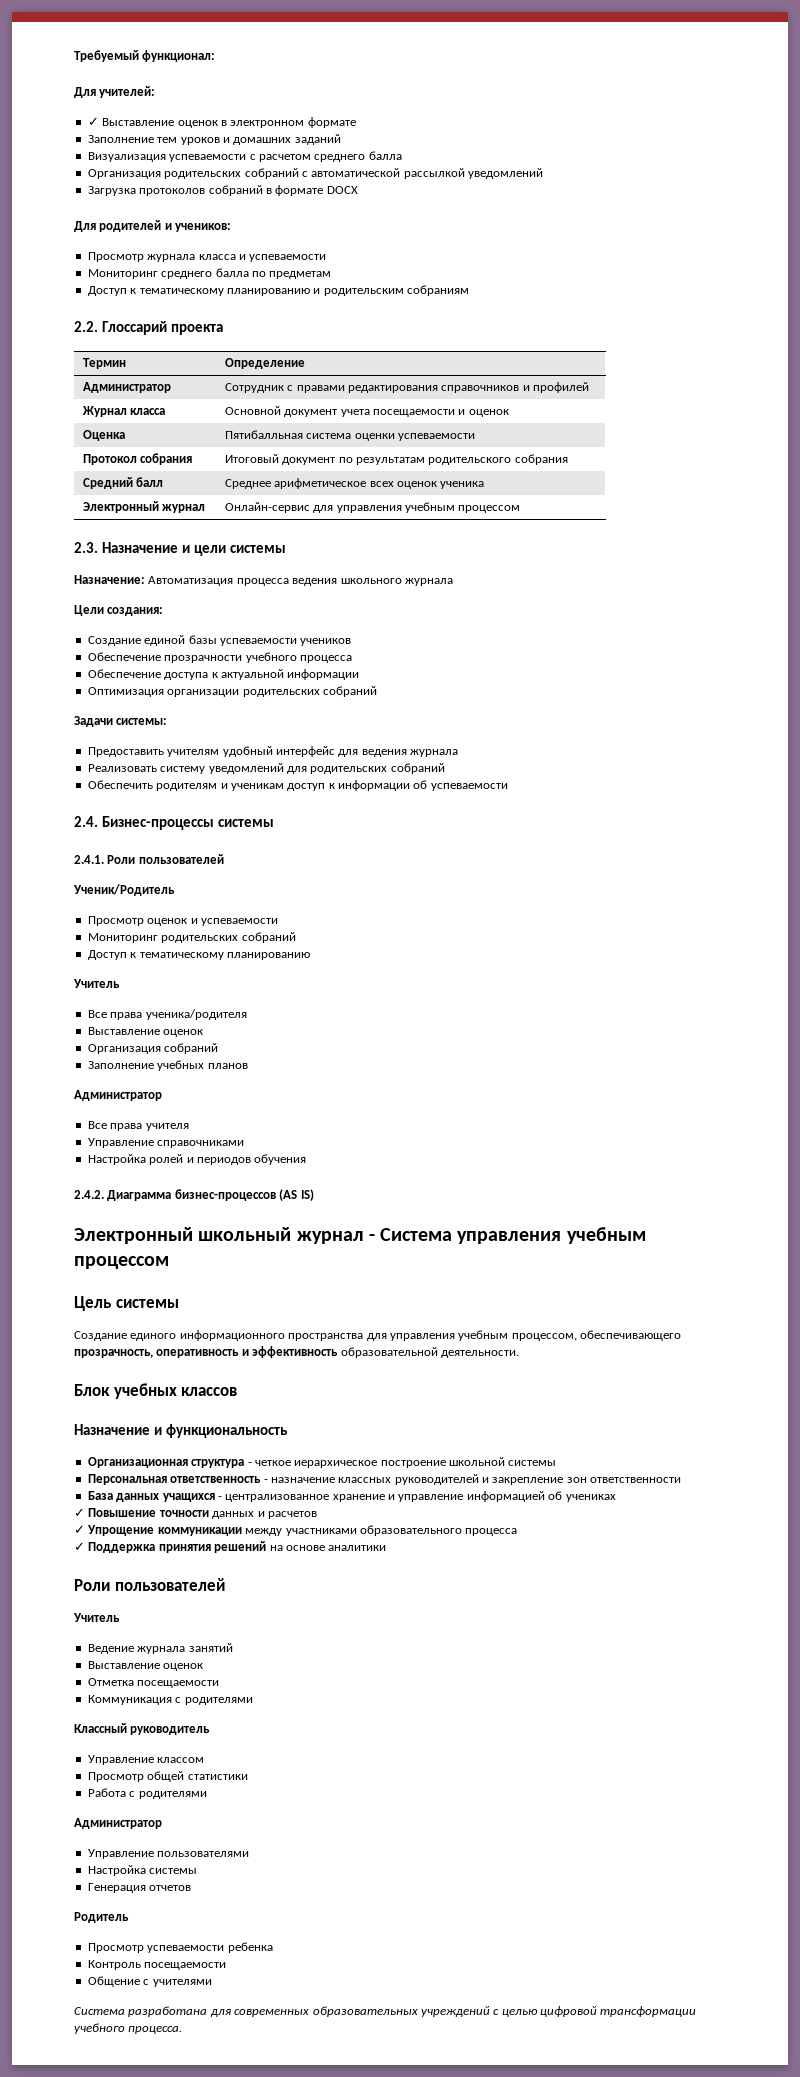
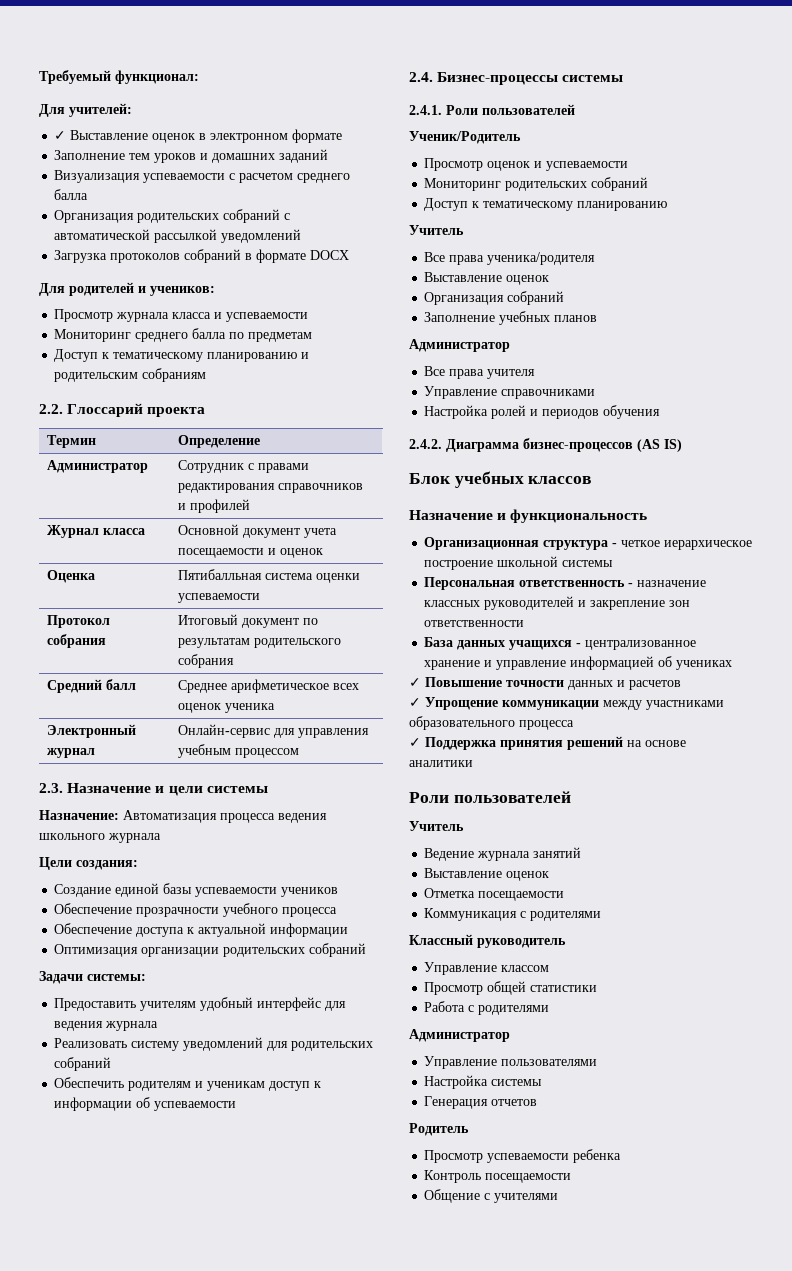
[74,1227,646,1244] [74,1256,169,1269] [74,1296,179,1311] [74,1330,681,1341] [74,1346,519,1358] // Электронный школьный журнал - Система управления учебным процессом // Цель системы // Создание единого информационного пространства для управления учебным процессом, обеспечивающего прозрачность, оперативность и эффективность образовательной деятельности. -> (682, 445) none
[74,2006,697,2017] [74,2023,183,2034] // Система разработана для современных образовательных учреждений с целью цифровой трансформации учебного процесса. -> (559, 1198) none

